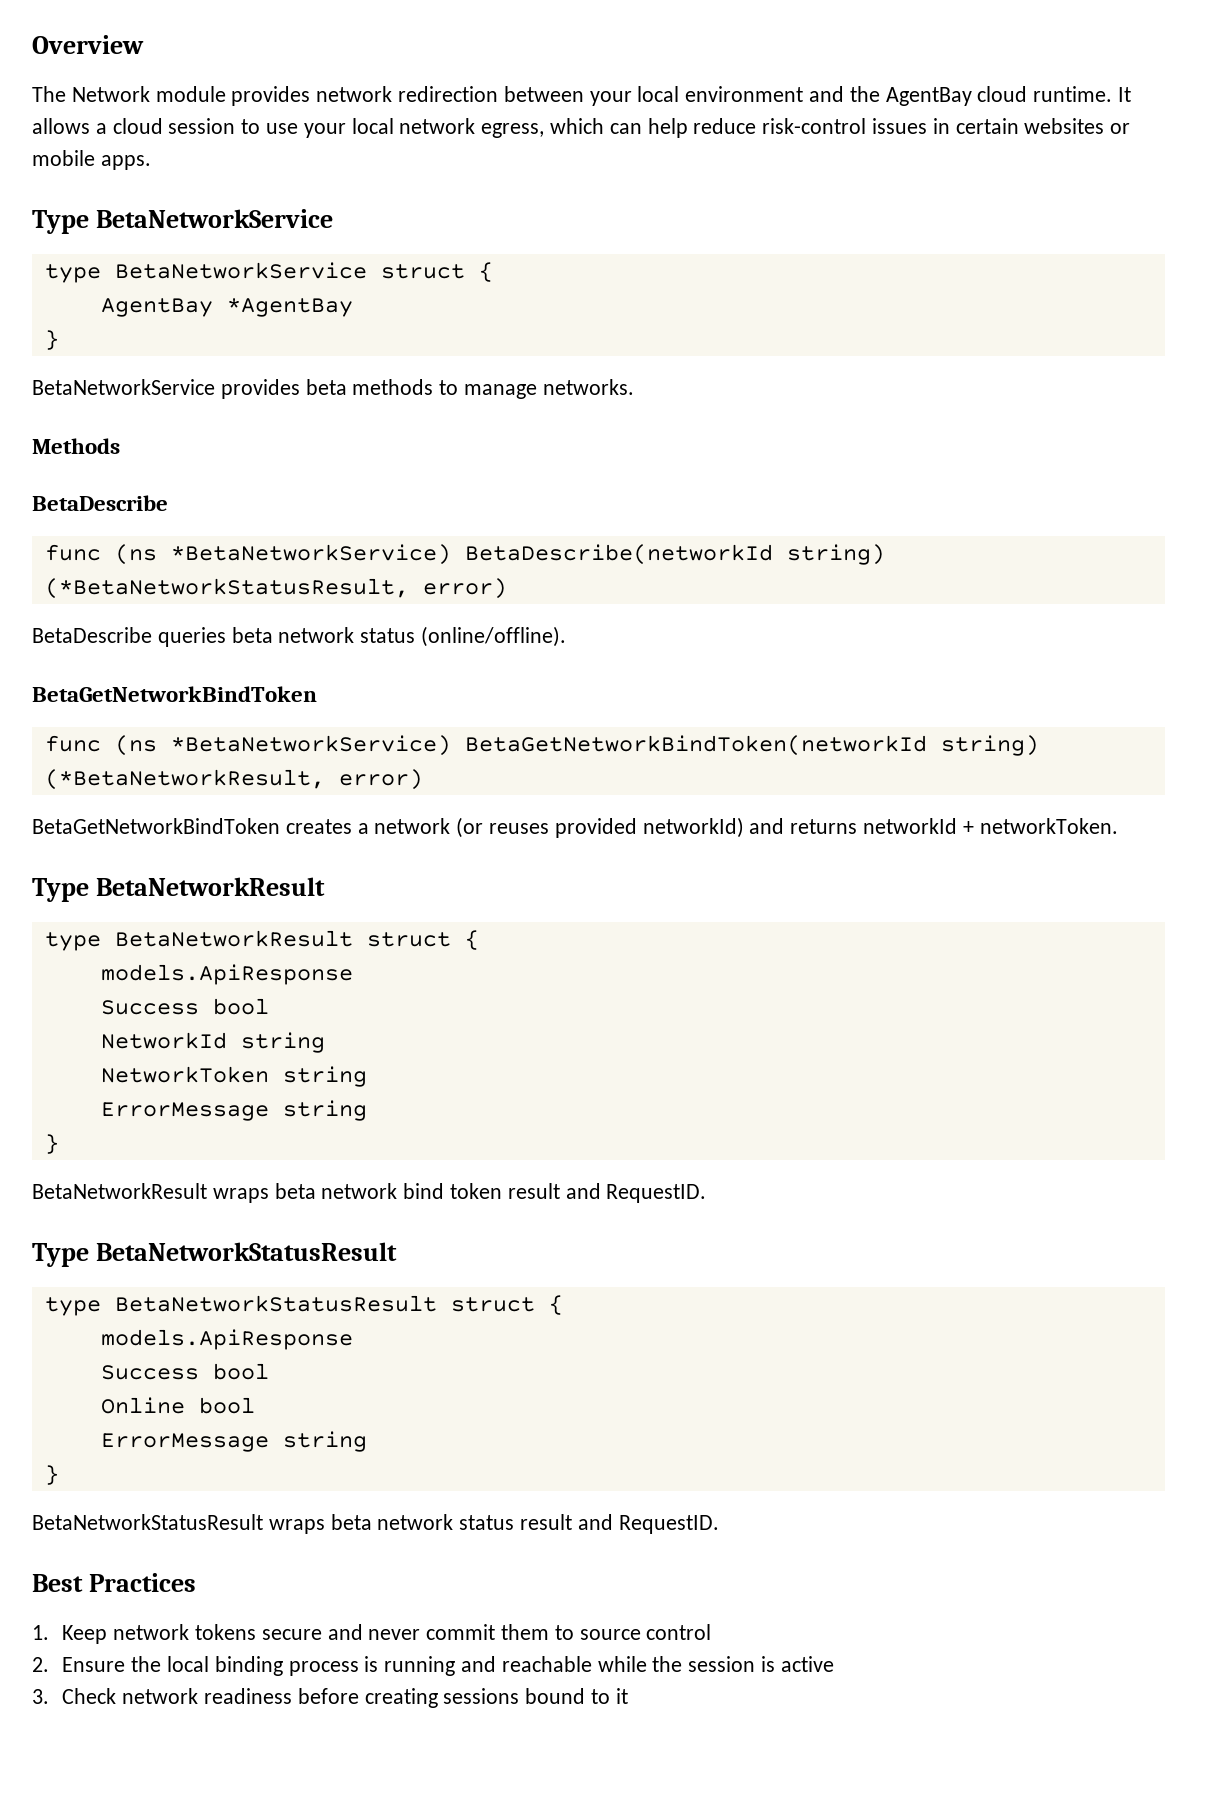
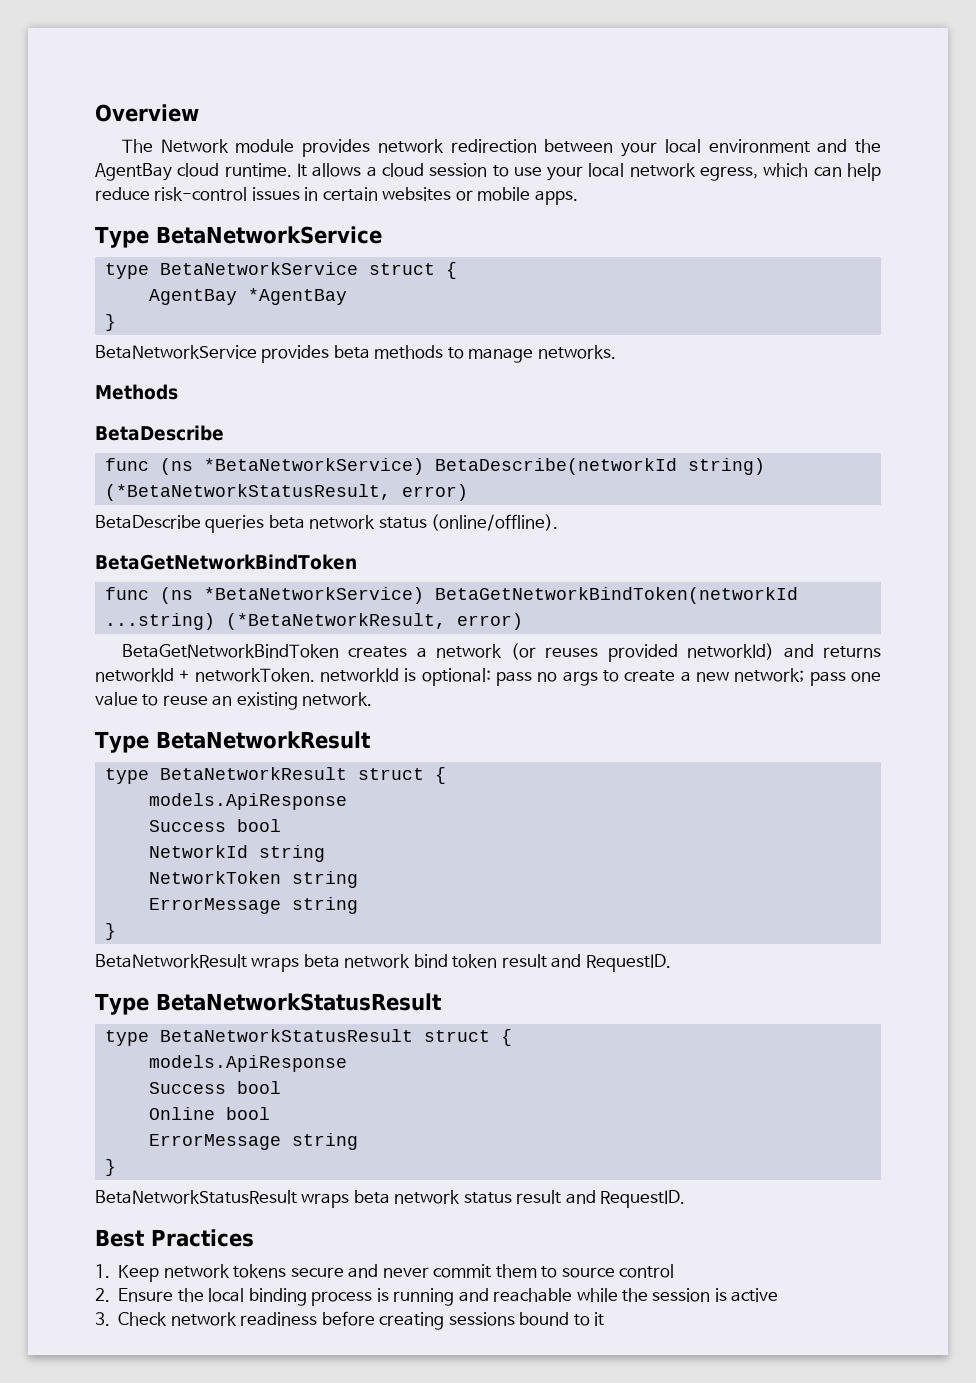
[940,735,1039,756] string) -> [104,613,215,630] ...string)
(1118, 826) none -> [319,668,882,686] [95,692,373,710] networkId is optional: pass no args to create a new network; pass one value to reuse an existing network.

